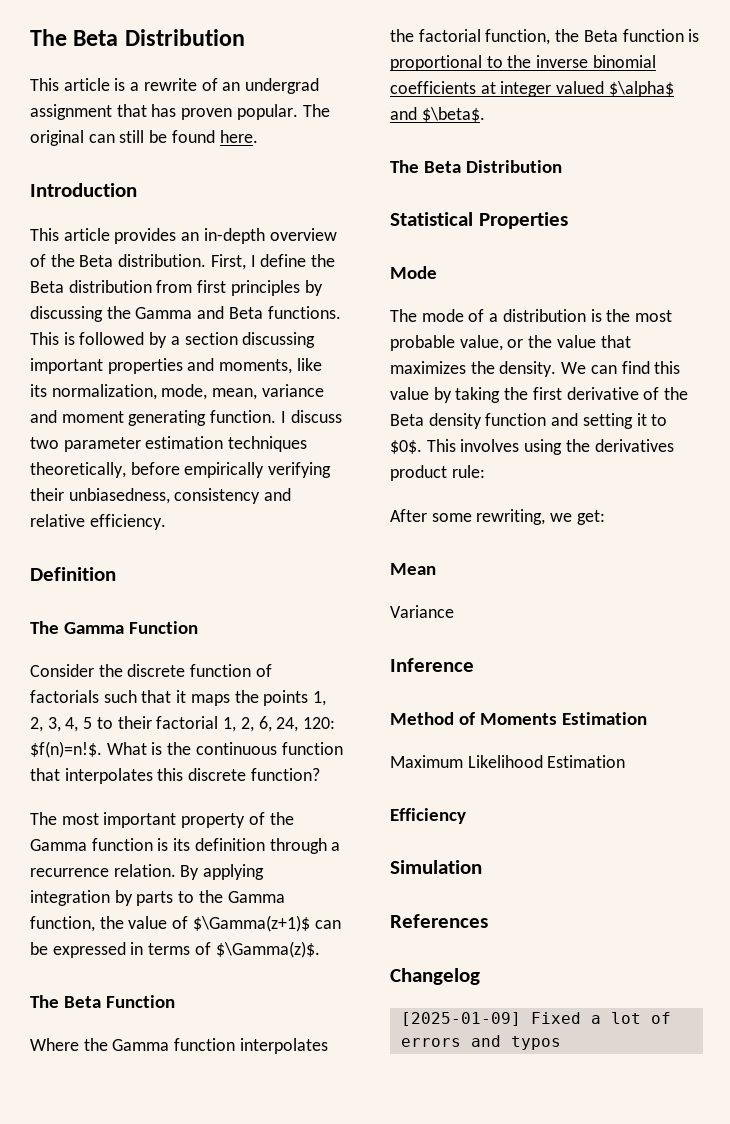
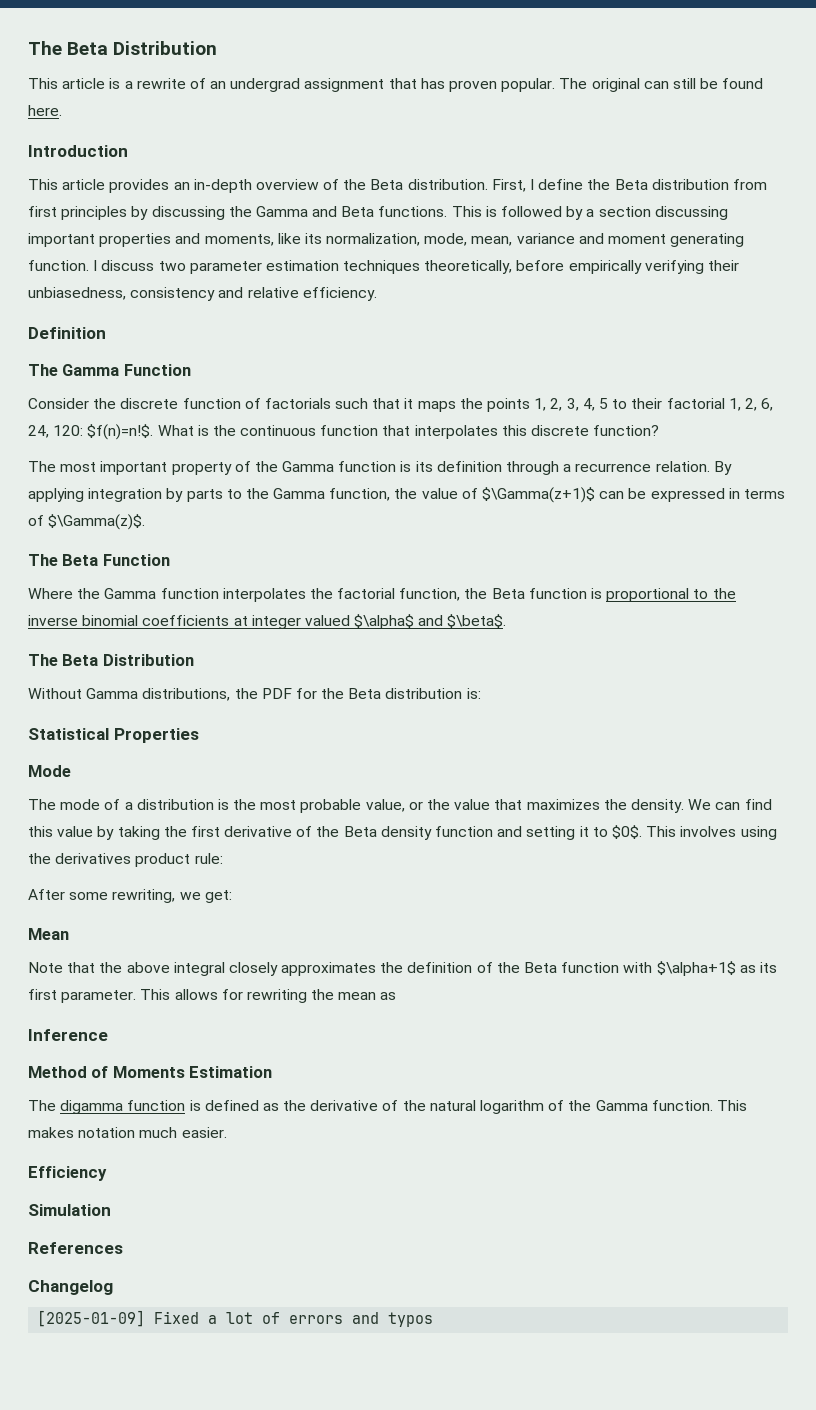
(563, 166) none -> [28,688,481,701] // Without Gamma distributions, the PDF for the Beta distribution is:
[390,605,454,618] Variance -> [28,961,777,976] [28,989,397,1003] Note that the above integral closely approximates the definition of the Beta function with $\alpha+1$ as its first parameter. This allows for rewriting the mean as
[390,755,626,768] Maximum Likelihood Estimation -> [28,1100,747,1114] [28,1127,227,1138] The digamma function is defined as the derivative of the natural logarithm of the Gamma function. This makes notation much easier.

